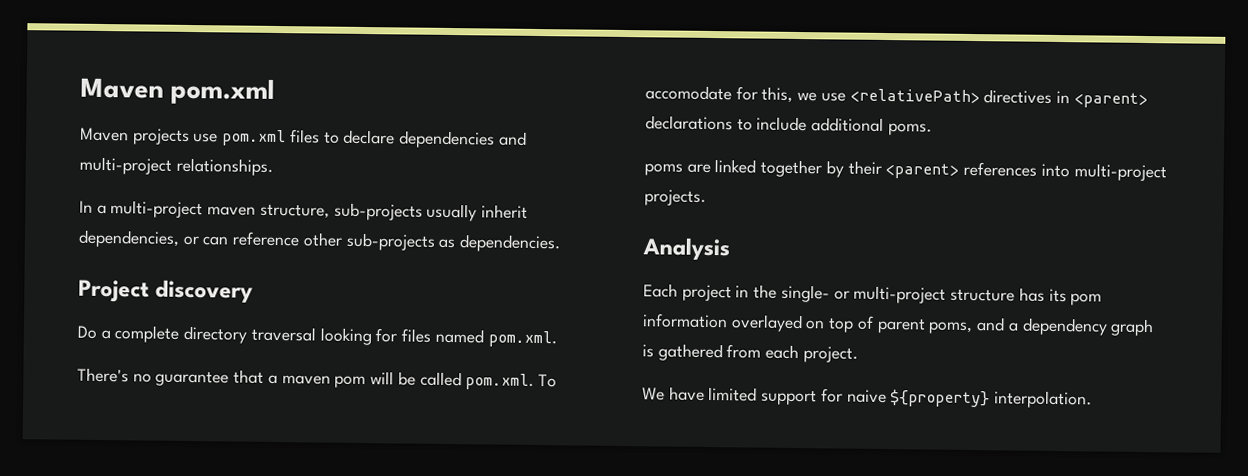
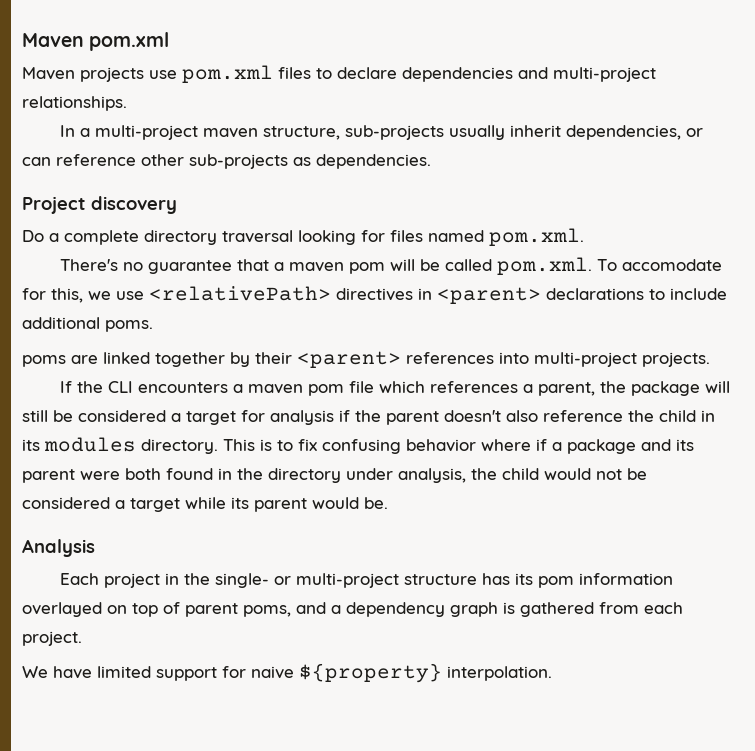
(706, 197) none -> [59,381,730,396] [22,410,715,425] [22,437,694,454] [22,468,647,483] [22,497,388,512] // If the CLI encounters a maven pom file which references a parent, the package will still be considered a target for analysis if the parent doesn't also reference the child in its modules directory. This is to fix confusing behavior where if a package and its parent were both found in the directory under analysis, the child would not be considered a target while its parent would be.

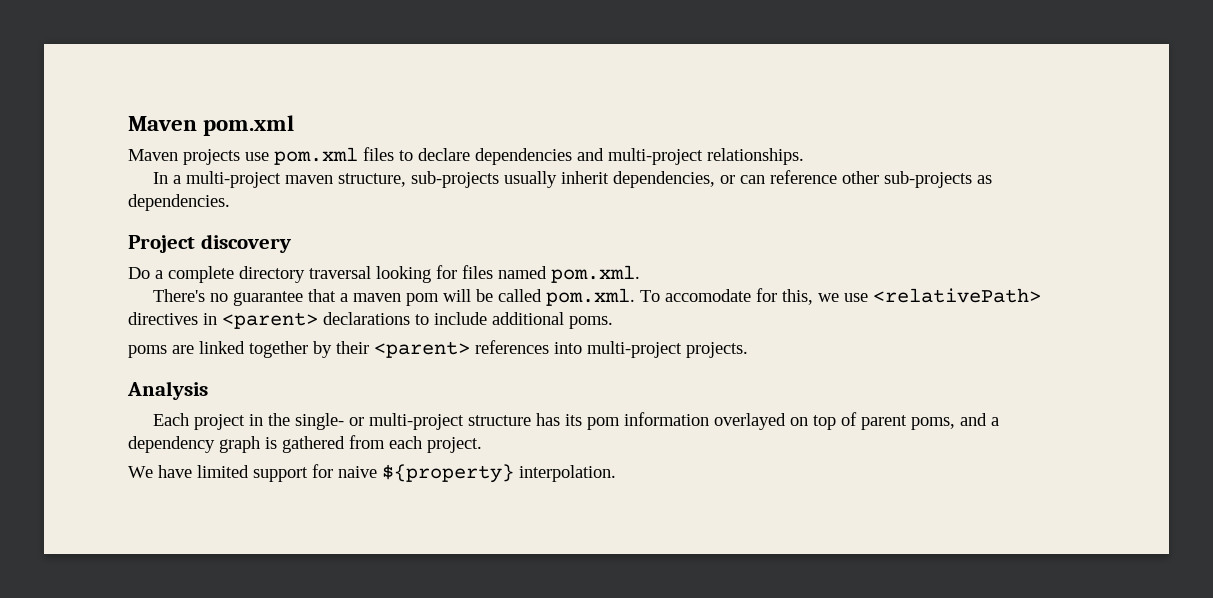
[59,381,730,396] [22,410,715,425] [22,437,694,454] [22,468,647,483] [22,497,388,512] // If the CLI encounters a maven pom file which references a parent, the package will still be considered a target for analysis if the parent doesn't also reference the child in its modules directory. This is to fix confusing behavior where if a package and its parent were both found in the directory under analysis, the child would not be considered a target while its parent would be. -> (748, 350) none

